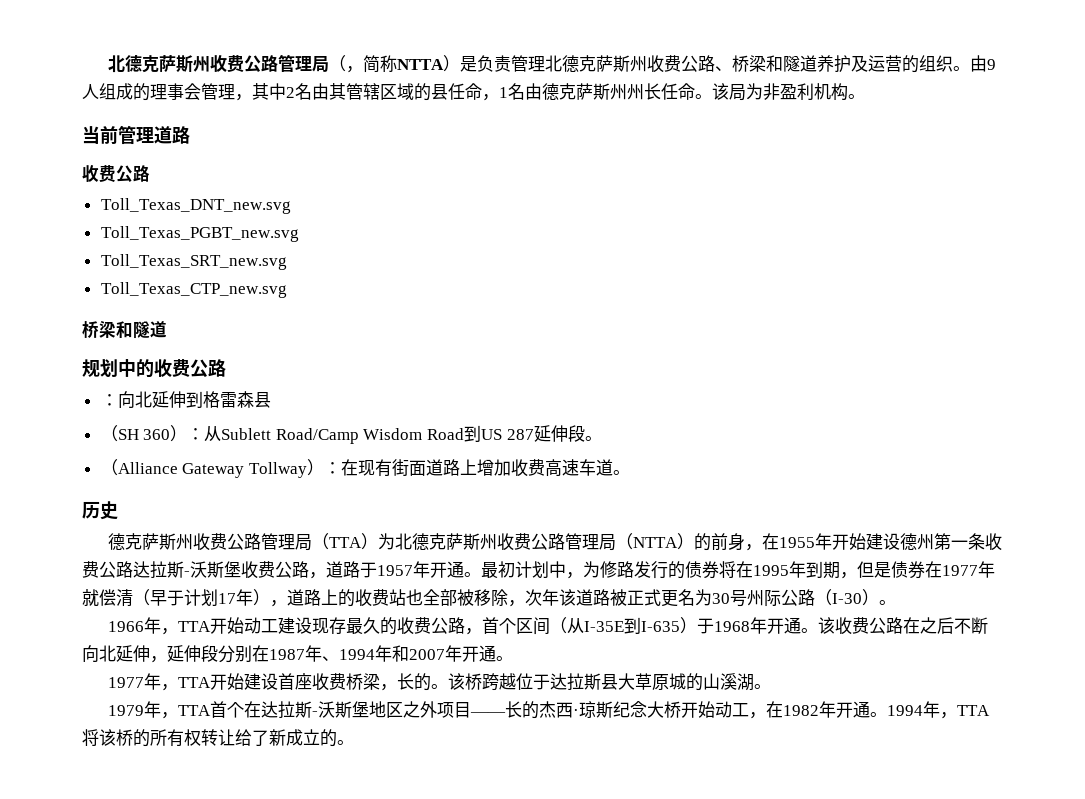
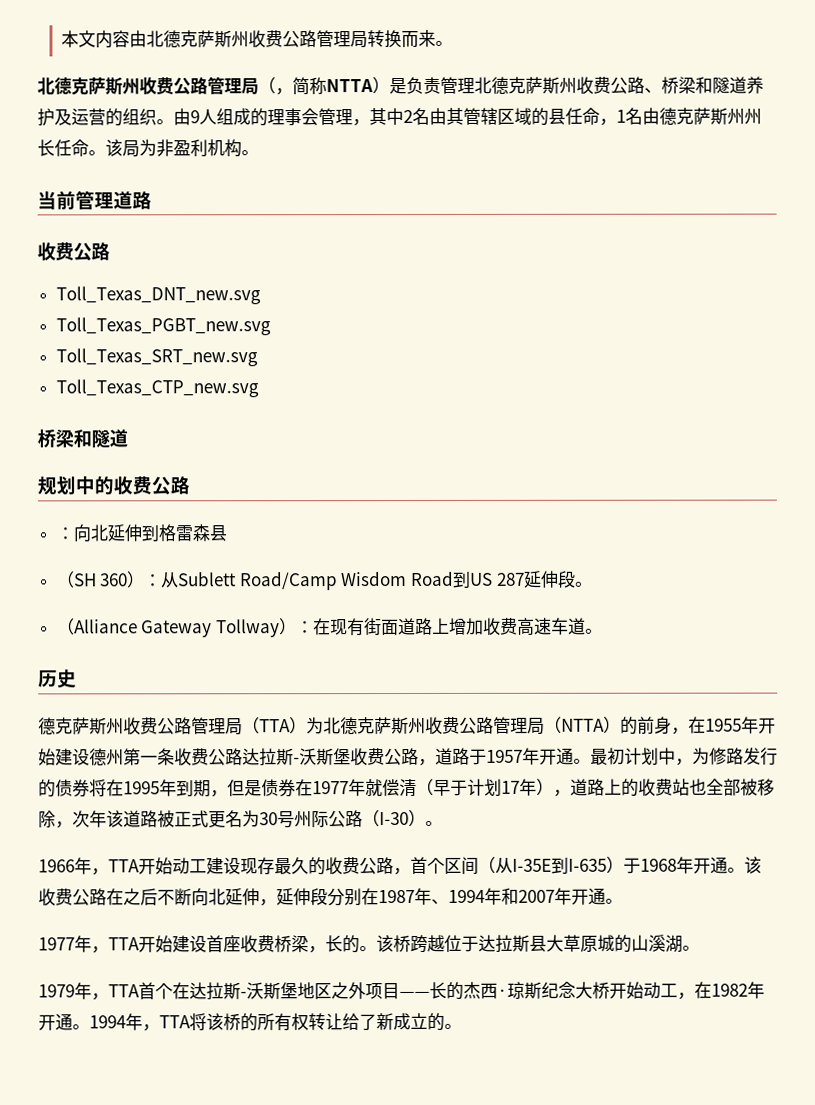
(107, 64) none -> [60,29,453,49] 本文内容由北德克萨斯州收费公路管理局转换而来。 //

